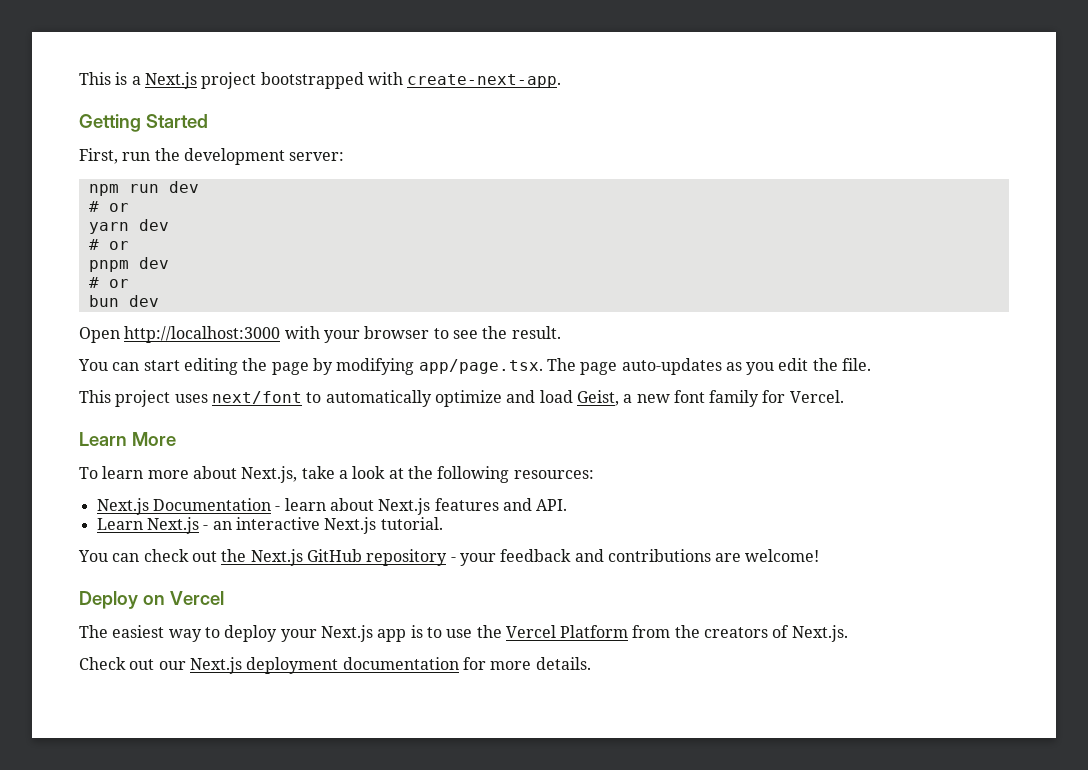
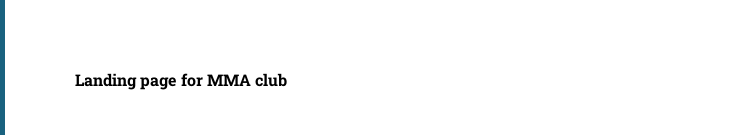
[79,72,562,89] [79,114,208,132] [79,148,345,165] [88,181,199,196] [88,201,129,212] [88,219,169,234] [88,239,129,250] [88,257,169,272] [88,277,129,288] [88,295,159,307] [79,326,561,343] [78,358,872,375] [79,390,844,407] [79,432,176,446] [79,466,594,483] [96,498,568,515] [96,517,443,534] [78,549,820,566] [79,591,224,609] [79,625,848,642] [79,657,591,674] This is a Next.js project bootstrapped with create-next-app. // Getting Started // First, run the development server: // npm run dev // # or // yarn dev // # or // pnpm dev // # or // bun dev // Open http://localhost:3000 with your browser to see the result. // You can start editing the page by modifying app/page.tsx. The page auto-updates as you edit the file. // This project uses next/font to automatically optimize and load Geist, a new font family for Vercel. // Learn More // To learn more about Next.js, take a look at the following resources: // Next.js Documentation - learn about Next.js features and API. // Learn Next.js - an interactive Next.js tutorial. // You can check out the Next.js GitHub repository - your feedback and contributions are welcome! // Deploy on Vercel // The easiest way to deploy your Next.js app is to use the Vercel Platform from the creators of Next.js. // Check out our Next.js deployment documentation for more details. -> [75,73,288,90] Landing page for MMA club

